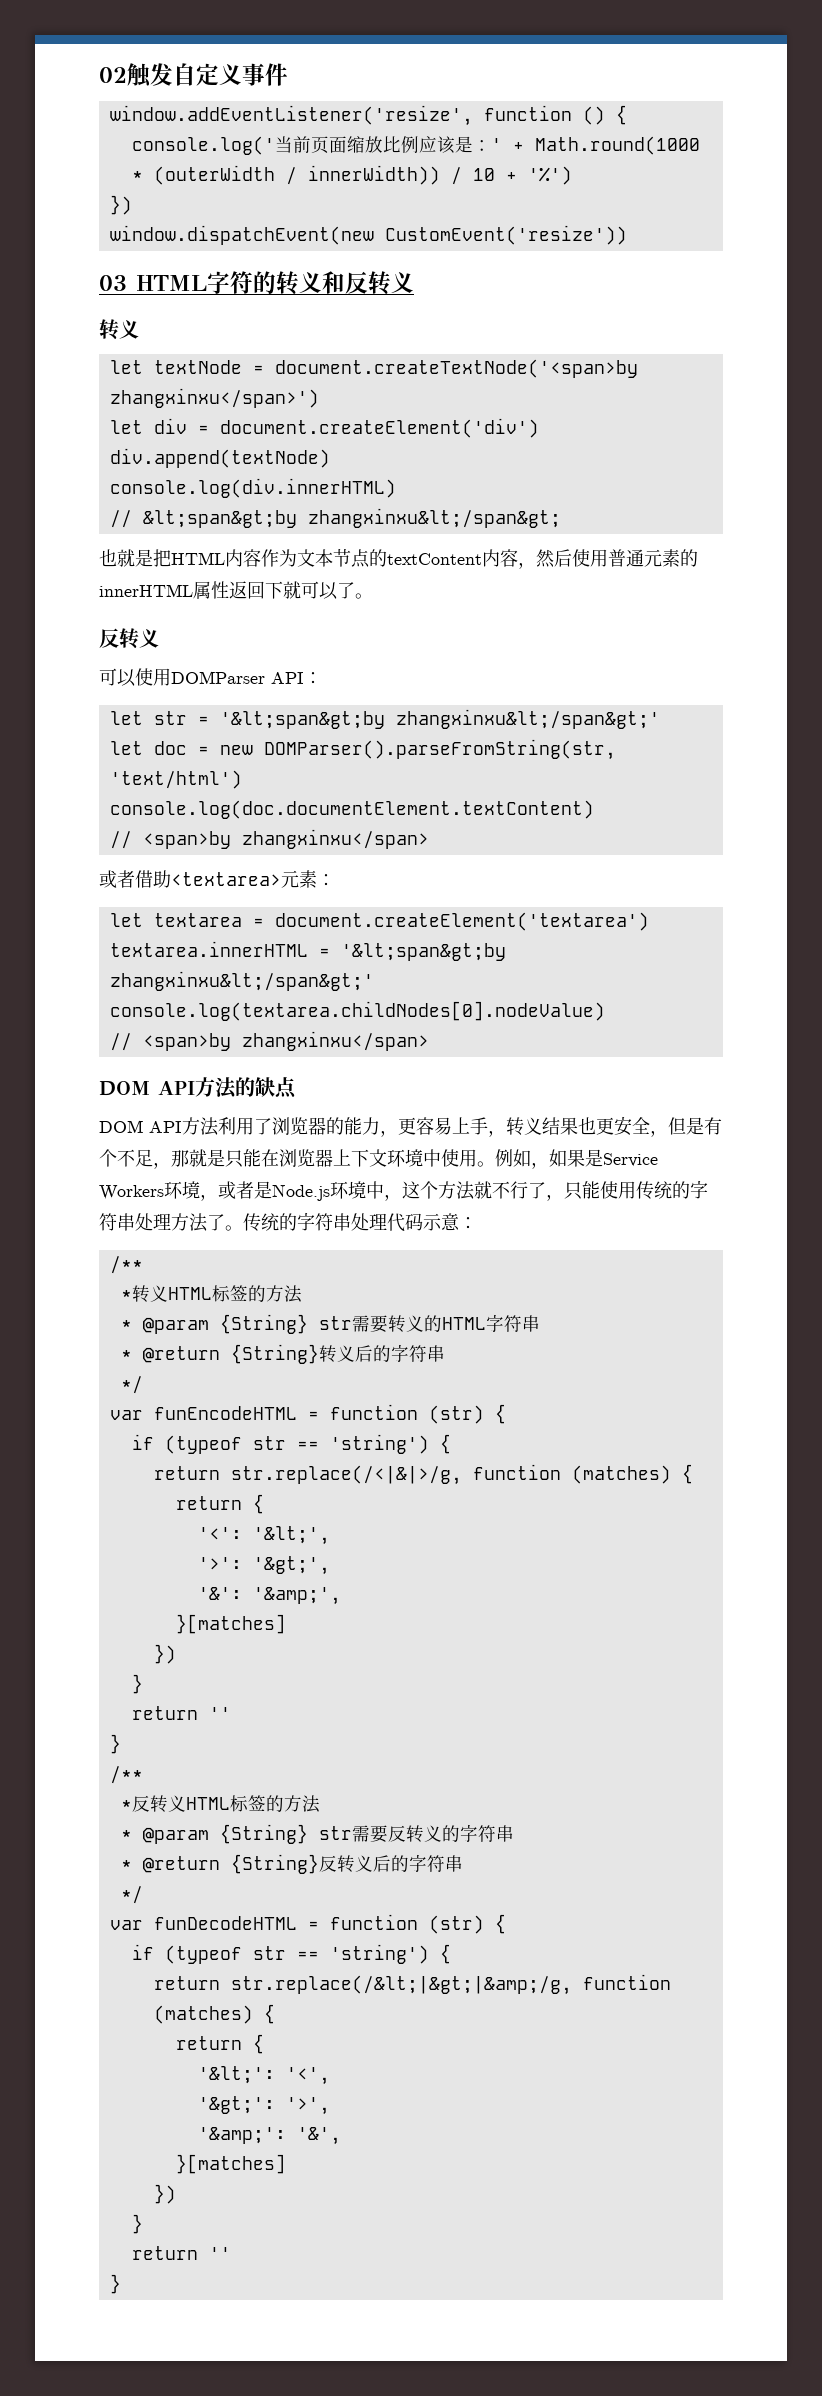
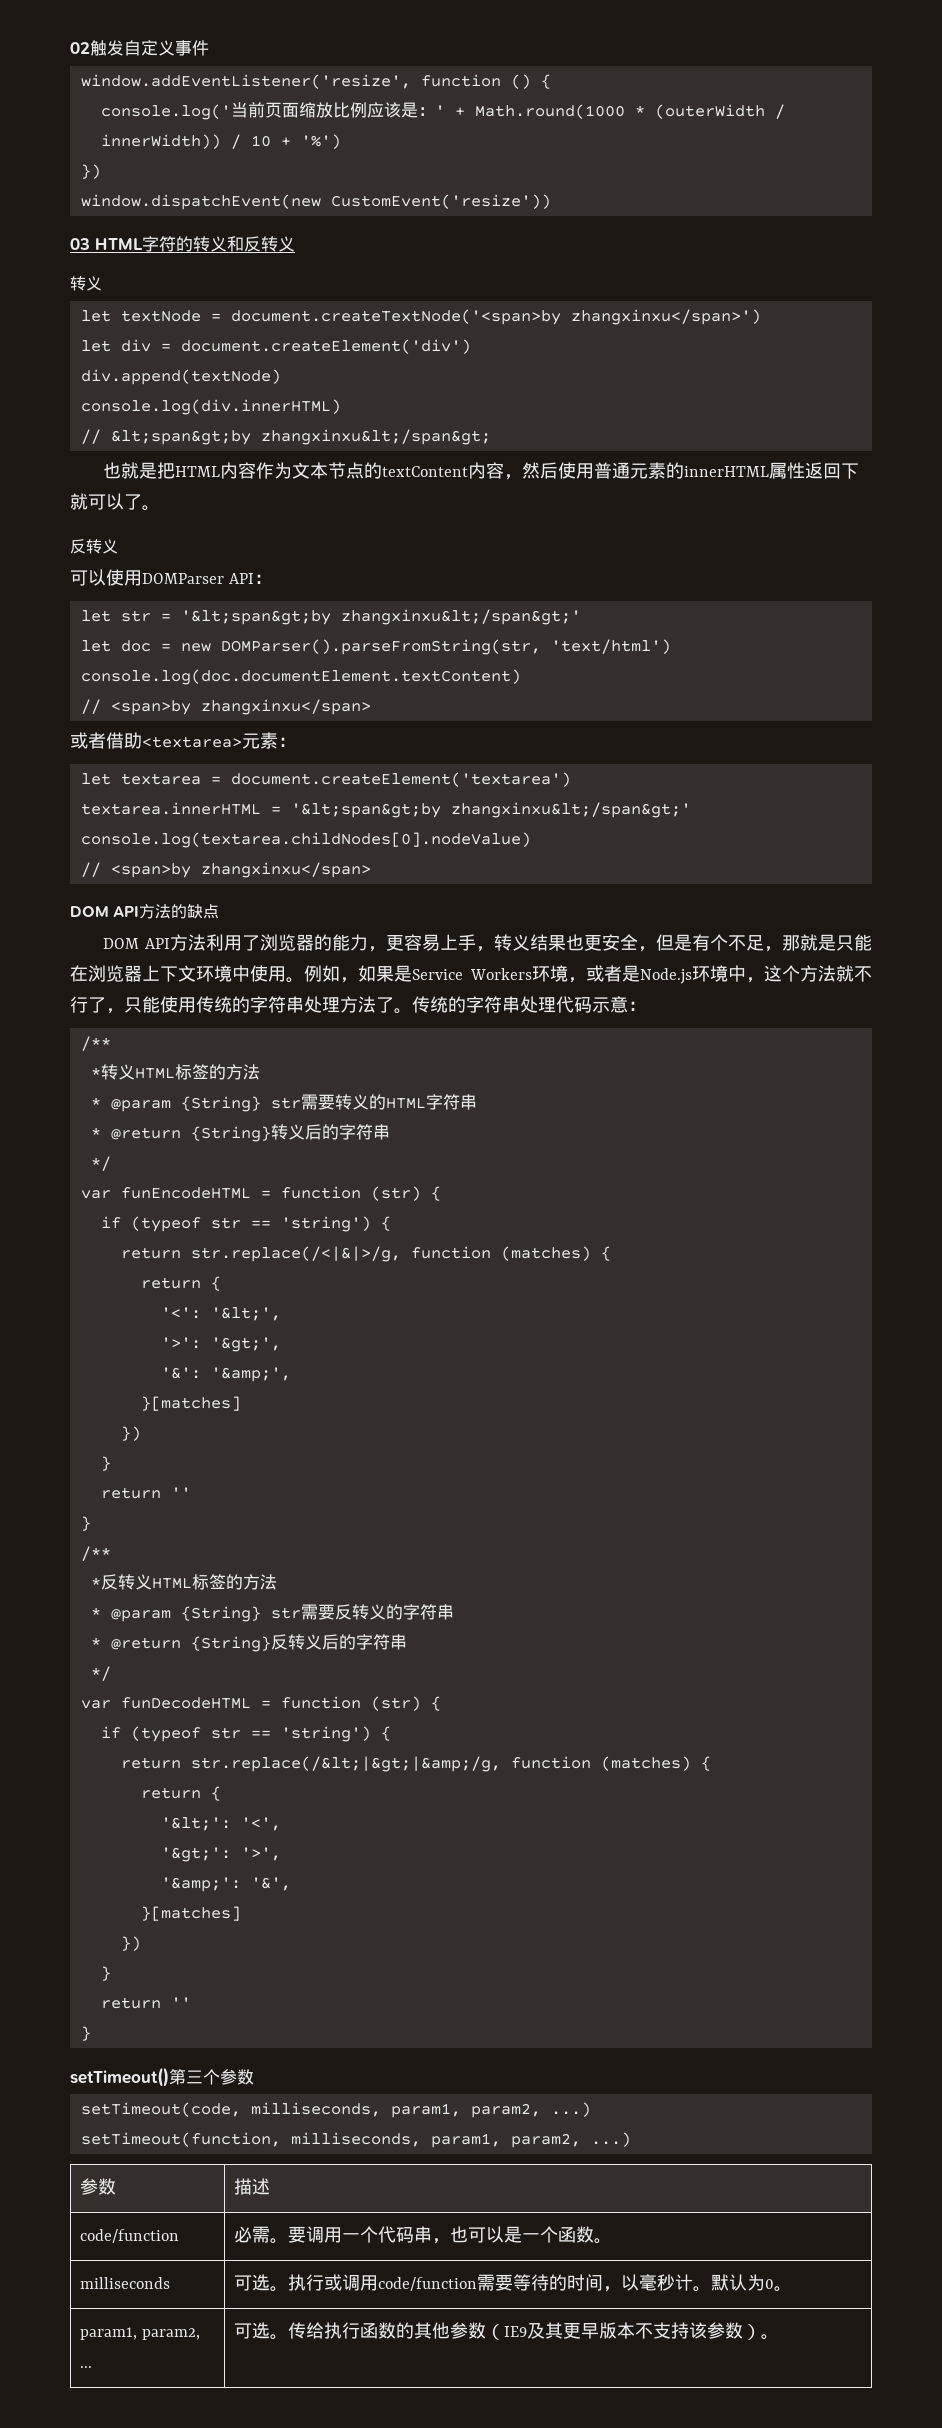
(121, 2284) none -> [70,2067,254,2087] [80,2102,591,2118] [80,2132,631,2148] [79,2178,116,2195] [233,2178,270,2195] [79,2229,179,2243] [233,2226,612,2244] [79,2277,170,2289] [233,2274,792,2292] [79,2327,200,2340] [79,2366,92,2368] [233,2322,779,2340] // setTimeout()第三个参数 // setTimeout(code, milliseconds, param1, param2, ...) // setTimeout(function, milliseconds, param1, param2, ...) // 参数 | 描述 // code/function | 必需。要调用一个代码串，也可以是一个函数。 // milliseconds | 可选。执行或调用code/function需要等待的时间，以毫秒计。默认为0。 // param1, param2, ... | 可选。传给执行函数的其他参数（IE9及其更早版本不支持该参数）。

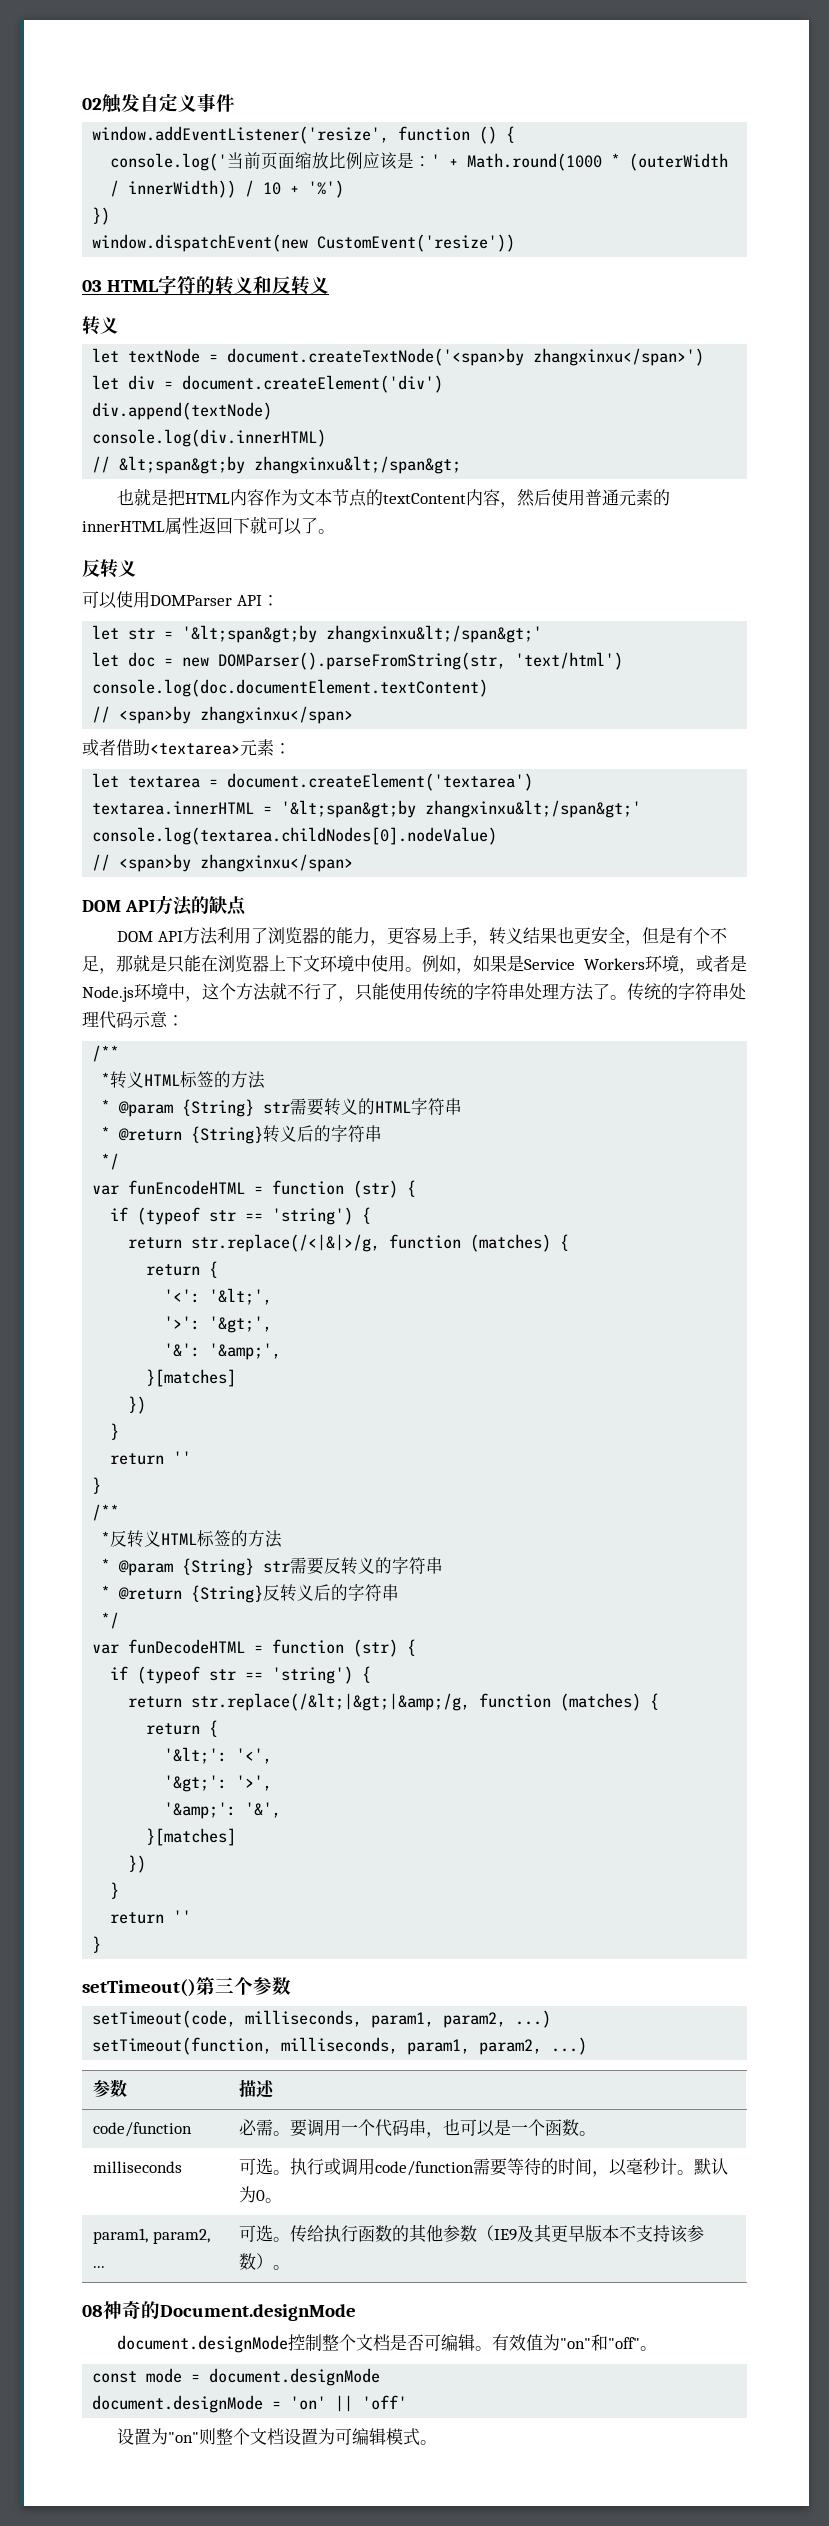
(779, 2337) none -> [82,2301,356,2321] [117,2334,658,2353] [92,2368,381,2386] [92,2395,408,2413] [117,2428,438,2446] // 08神奇的Document.designMode // document.designMode控制整个文档是否可编辑。有效值为"on"和"off"。 // const mode = document.designMode // document.designMode = 'on' || 'off' // 设置为"on"则整个文档设置为可编辑模式。

